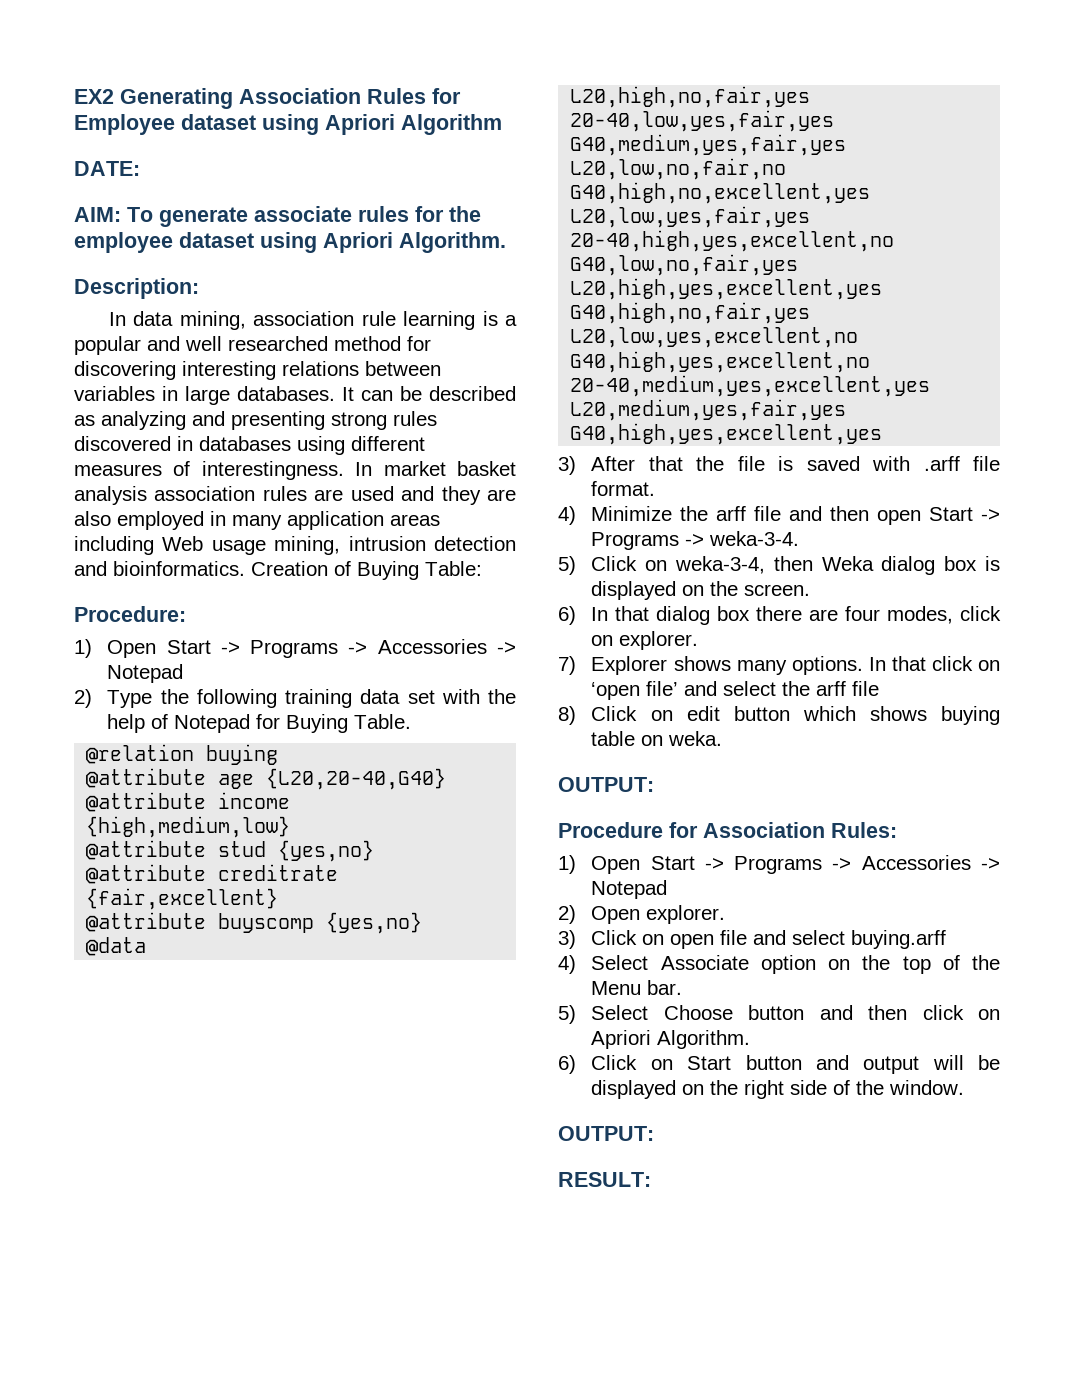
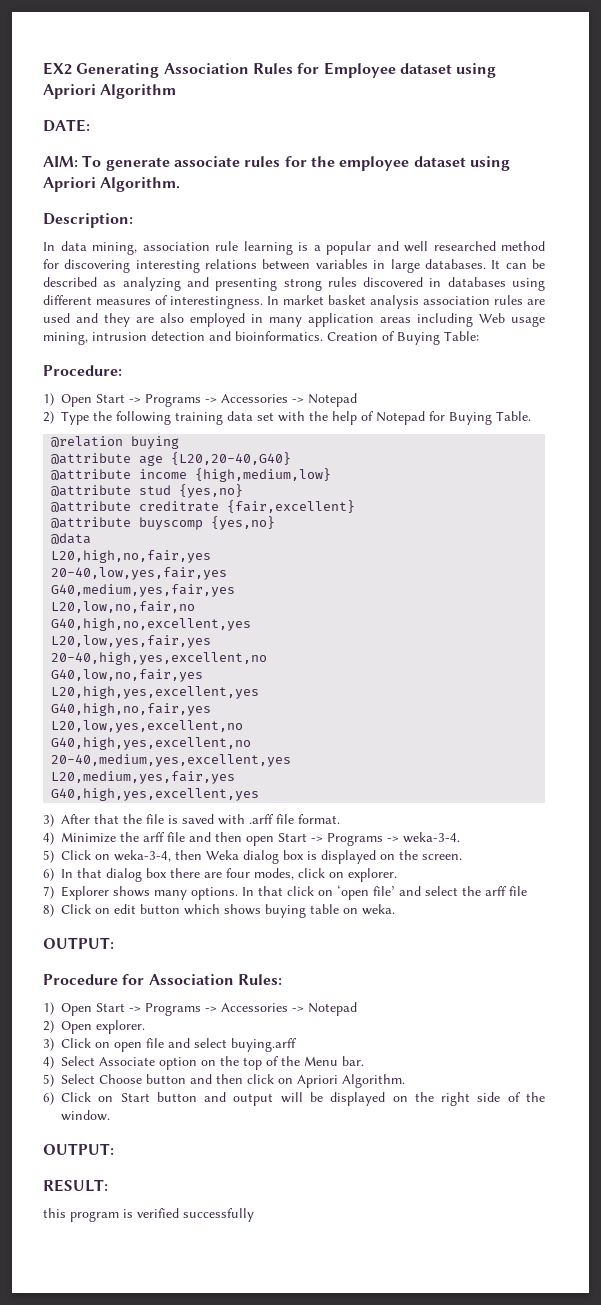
(651, 1179) none -> [43,1208,254,1222] // this program is verified successfully

